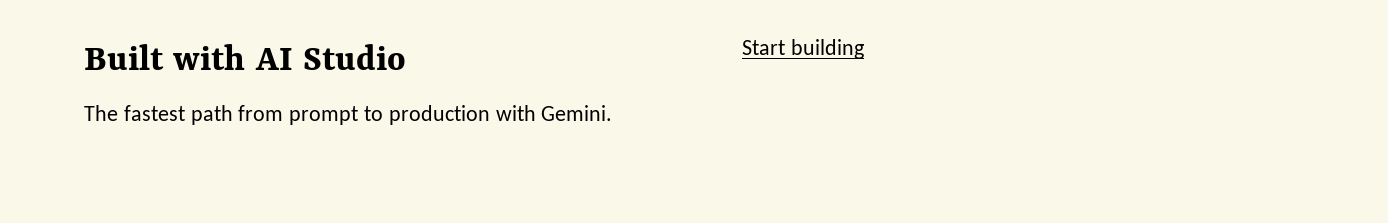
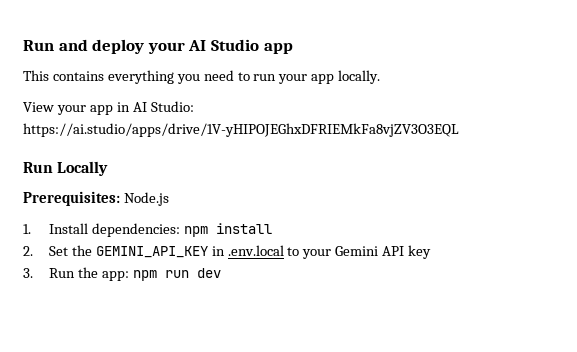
[84,44,407,70] [84,105,613,125] [742,39,864,59] Built with AI Studio // The fastest path from prompt to production with Gemini. // Start building -> [23,39,293,54] [23,70,381,84] [23,101,194,115] [23,123,459,137] [23,161,109,176] [23,191,169,206] [23,223,272,237] [23,245,432,259] [23,267,221,281] Run and deploy your AI Studio app // This contains everything you need to run your app locally. // View your app in AI Studio: https://ai.studio/apps/drive/1V-yHIPOJEGhxDFRIEMkFa8vjZV3O3EQL // Run Locally // Prerequisites: Node.js // 1. Install dependencies: npm install // 2. Set the GEMINI_API_KEY in .env.local to your Gemini API key // 3. Run the app: npm run dev

